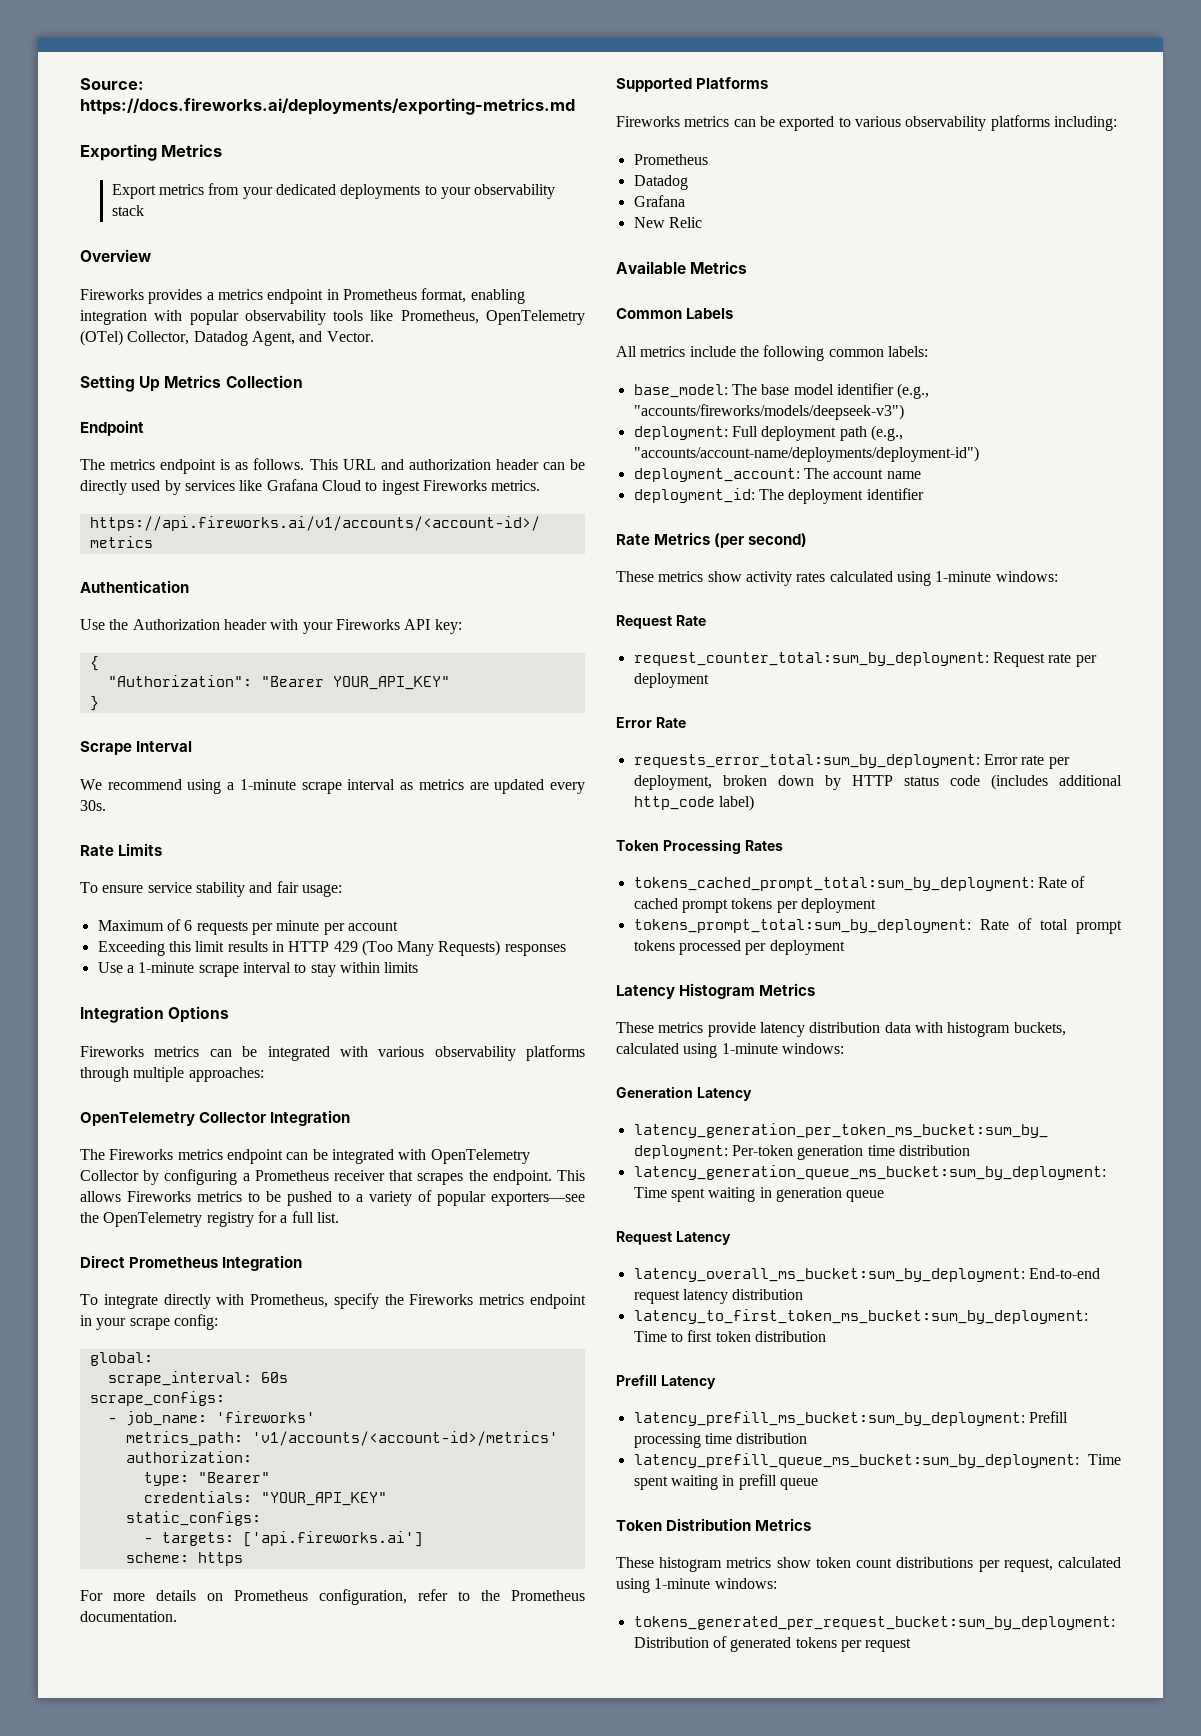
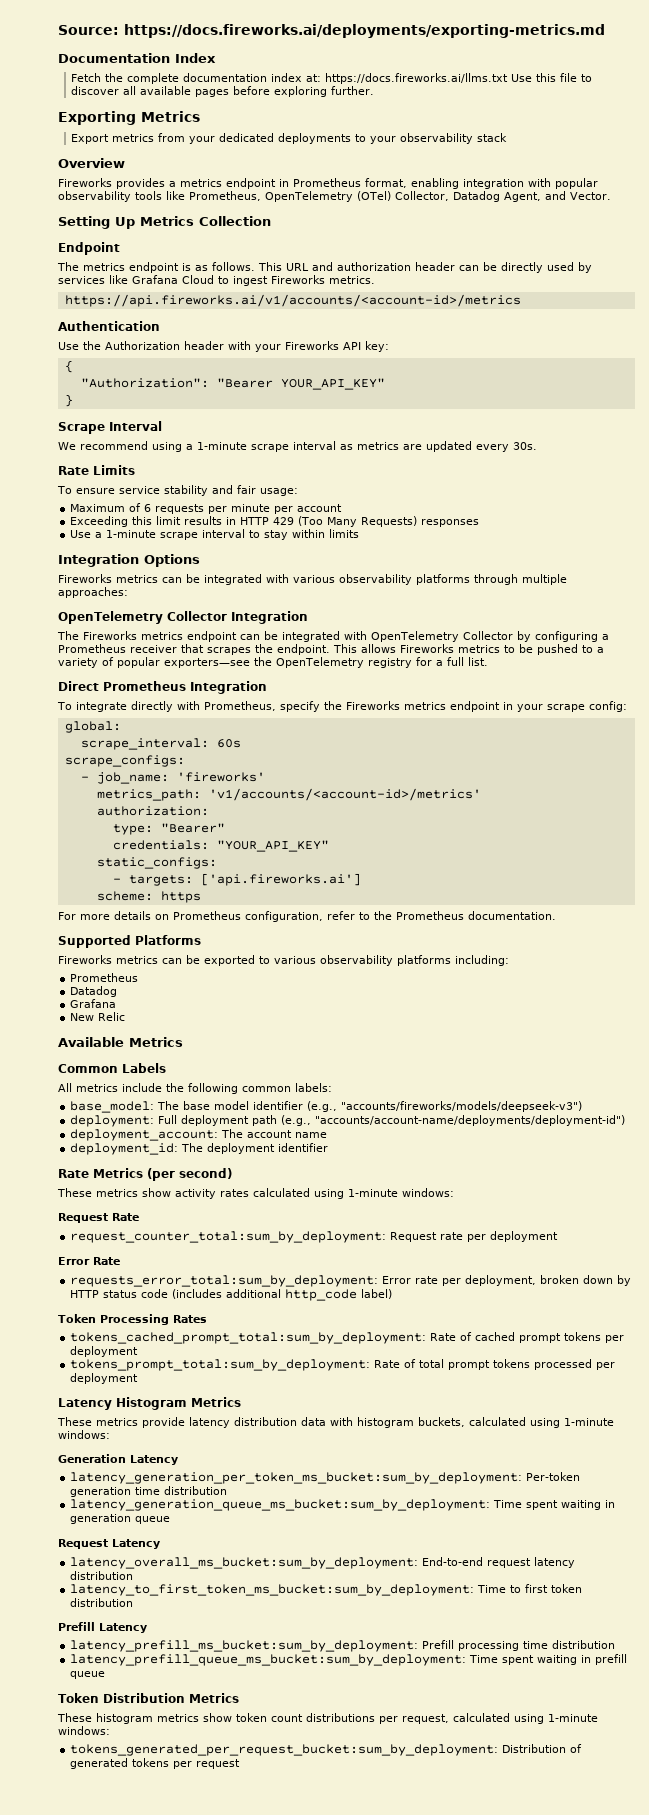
(575, 106) none -> [58,53,216,63] [71,73,593,84] [71,86,375,97] // Documentation Index // Fetch the complete documentation index at: https://docs.fireworks.ai/llms.txt Use this file to discover all available pages before exploring further.

